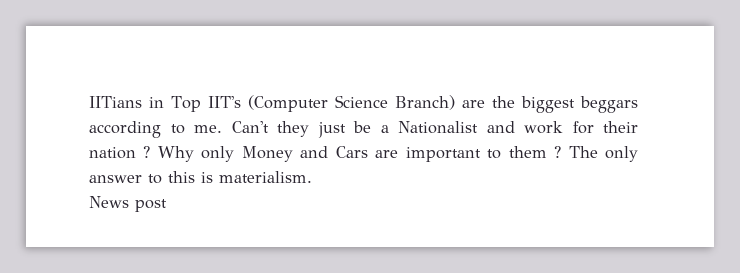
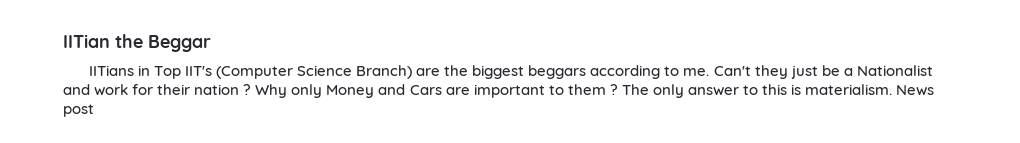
(89, 102) none -> [63,34,211,52] IITian the Beggar //
(312, 177) // -> (893, 89) none

